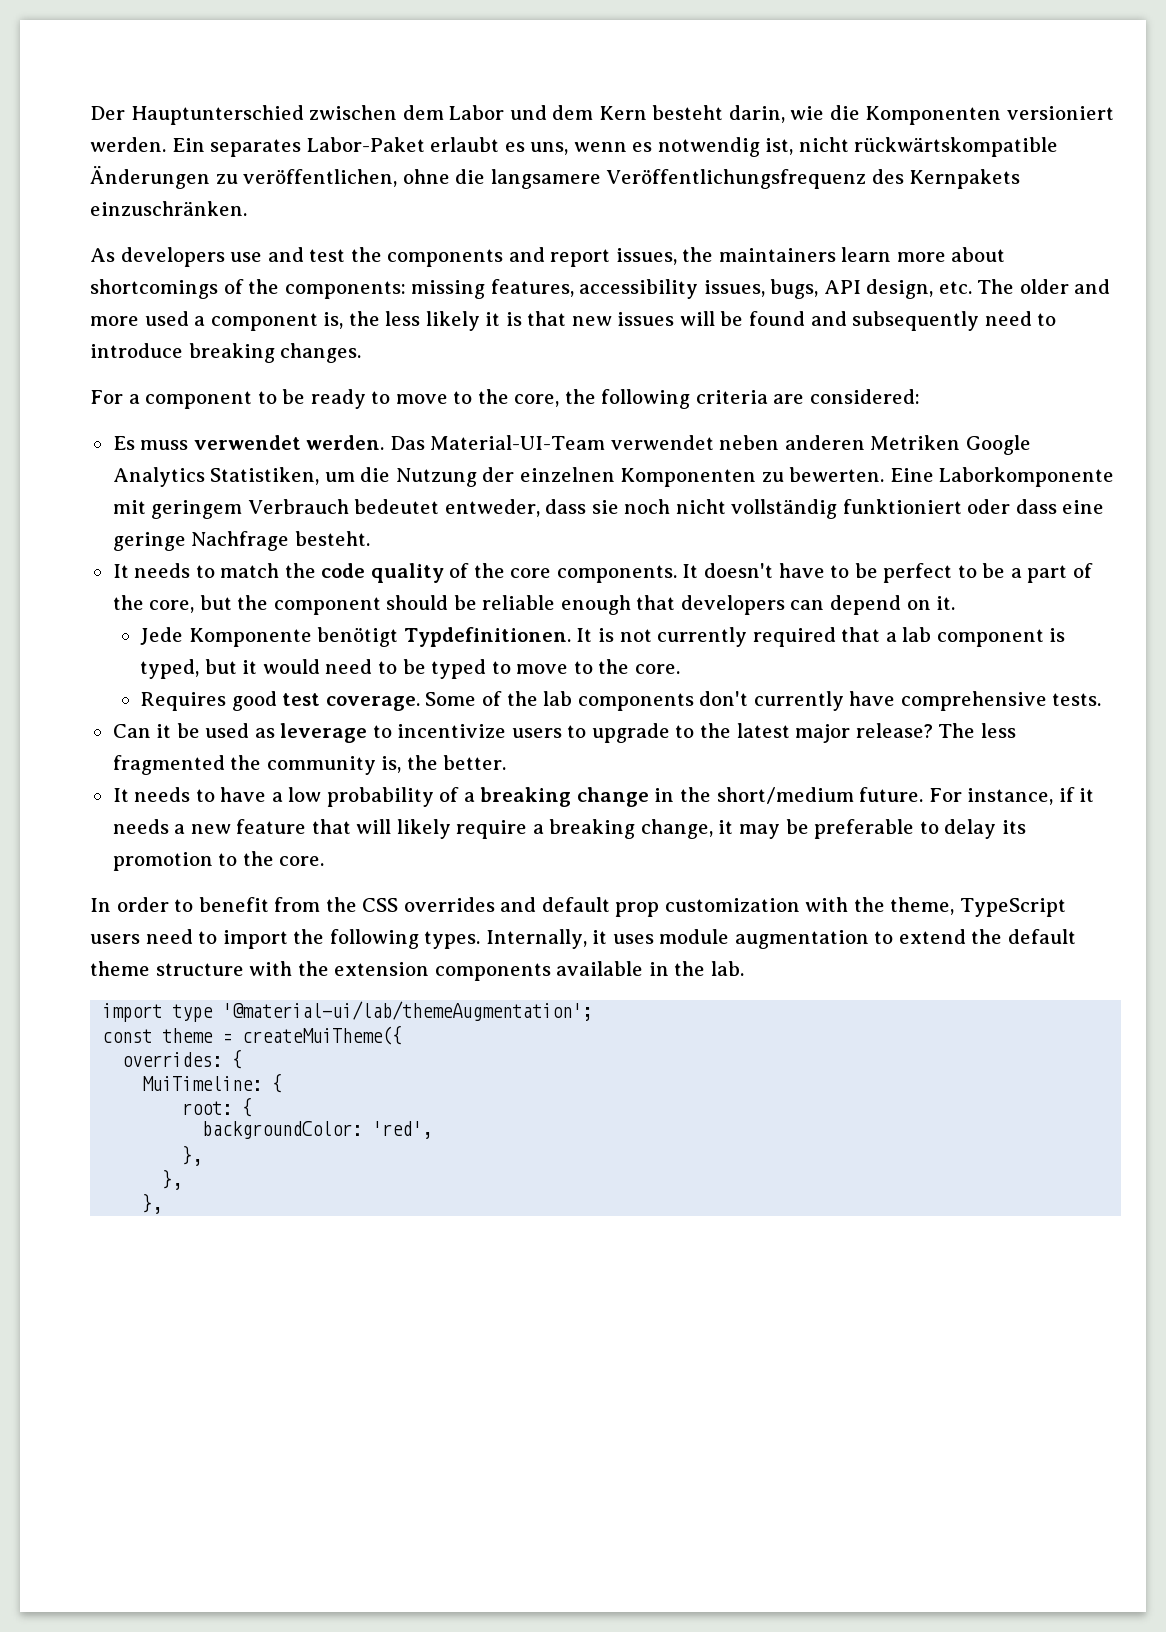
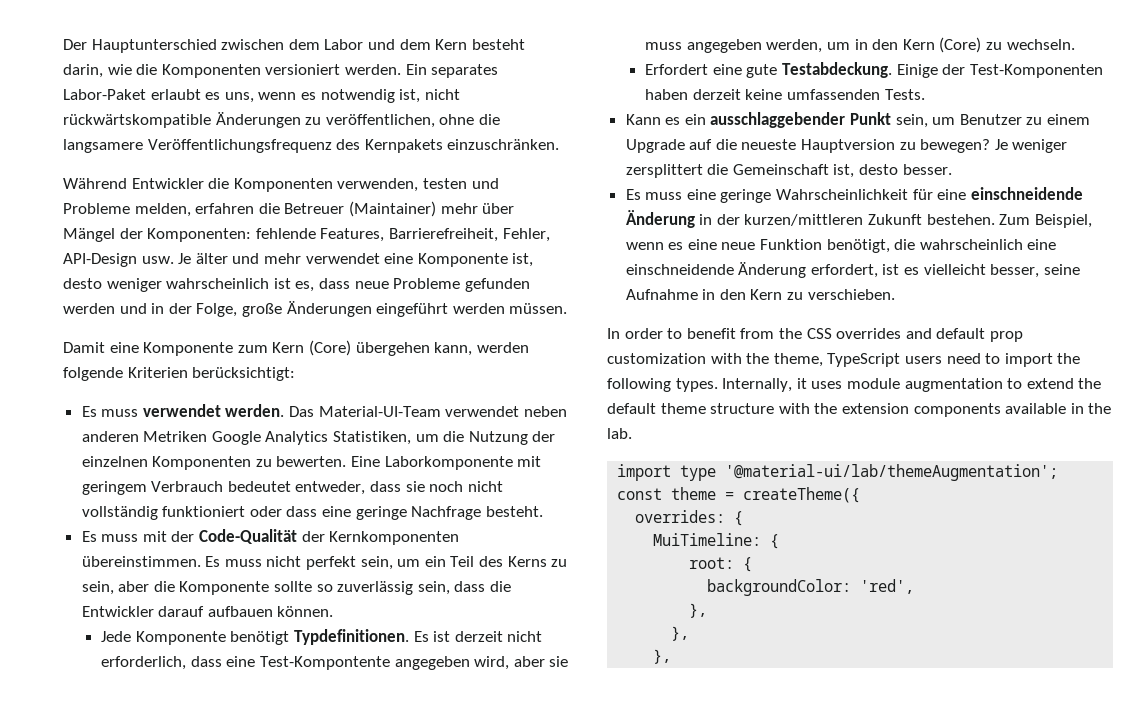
[90,247,1006,267] [90,279,1111,299] [90,311,1057,331] [90,343,362,363] [90,389,921,409] As developers use and test the components and report issues, the maintainers learn more about shortcomings of the components: missing features, accessibility issues, bugs, API design, etc. The older and more used a component is, the less likely it is that new issues will be found and subsequently need to introduce breaking changes. // For a component to be ready to move to the core, the following criteria are considered: -> [63,178,499,192] [63,201,515,217] [63,228,550,242] [63,253,534,267] [63,278,530,292] [63,301,568,317] [63,340,529,356] [63,367,296,381] Während Entwickler die Komponenten verwenden, testen und Probleme melden, erfahren die Betreuer (Maintainer) mehr über Mängel der Komponenten: fehlende Features, Barrierefreiheit, Fehler, API-Design usw. Je älter und mehr verwendet eine Komponente ist, desto weniger wahrscheinlich ist es, dass neue Probleme gefunden werden und in der Folge, große Änderungen eingeführt werden müssen. // Damit eine Komponente zum Kern (Core) übergehen kann, werden folgende Kriterien berücksichtigt:
[112,563,1093,583] [112,595,956,615] [140,627,1066,647] [140,659,680,679] [140,691,1102,711] [112,723,1016,743] [112,755,507,775] [112,787,1095,807] [112,819,1026,839] [112,851,325,871] It needs to match the code quality of the core components. It doesn't have to be perfect to be a part of the core, but the component should be reliable enough that developers can depend on it. // Jede Komponente benötigt Typdefinitionen. It is not currently required that a lab component is typed, but it would need to be typed to move to the core. // Requires good test coverage. Some of the lab components don't currently have comprehensive tests. // Can it be used as leverage to incentivize users to upgrade to the latest major release? The less fragmented the community is, the better. // It needs to have a low probability of a breaking change in the short/medium future. For instance, if it needs a new feature that will likely require a breaking change, it may be preferable to delay its promotion to the core. -> [81,529,460,545] [81,556,568,570] [81,581,512,595] [81,606,334,617] [101,629,543,645] [101,656,569,670] [645,37,1075,53] [645,62,1103,78] [645,89,925,100] [625,112,1091,128] [625,139,1068,153] [625,164,952,178] [625,187,1083,203] [625,210,1092,228] [625,239,1057,253] [625,262,1080,278] [625,289,895,300] Es muss mit der Code-Qualität der Kernkomponenten übereinstimmen. Es muss nicht perfekt sein, um ein Teil des Kerns zu sein, aber die Komponente sollte so zuverlässig sein, dass die Entwickler darauf aufbauen können. // Jede Komponente benötigt Typdefinitionen. Es ist derzeit nicht erforderlich, dass eine Test-Kompontente angegeben wird, aber sie muss angegeben werden, um in den Kern (Core) zu wechseln. // Erfordert eine gute Testabdeckung. Einige der Test-Komponenten haben derzeit keine umfassenden Tests. // Kann es ein ausschlaggebender Punkt sein, um Benutzer zu einem Upgrade auf die neueste Hauptversion zu bewegen? Je weniger zersplittert die Gemeinschaft ist, desto besser. // Es muss eine geringe Wahrscheinlichkeit für eine einschneidende Änderung in der kurzen/mittleren Zukunft bestehen. Zum Beispiel, wenn es eine neue Funktion benötigt, die wahrscheinlich eine einschneidende Änderung erfordert, ist es vielleicht besser, seine Aufnahme in den Kern zu verschieben.
[242,1025,403,1045] createMuiTheme({ -> [743,487,861,503] createTheme({

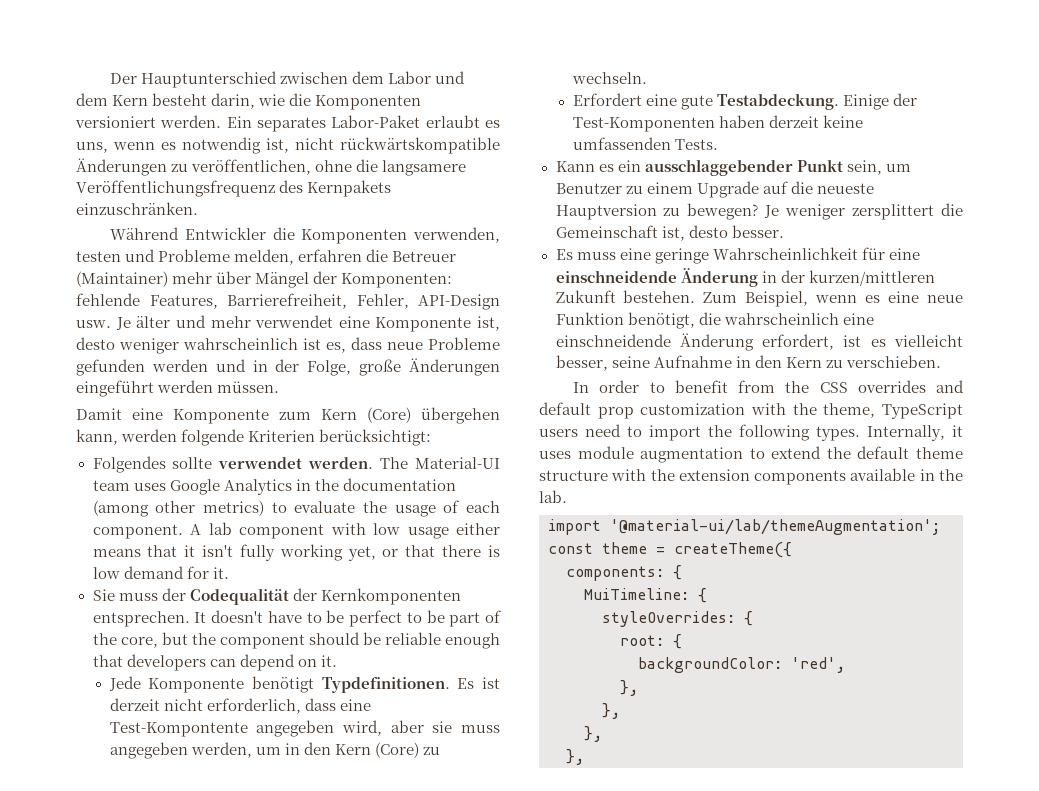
[81,404,567,417] [81,431,556,445] [81,456,542,470] [81,481,503,495] [81,506,543,520] [81,529,460,545] [81,556,568,570] [81,581,512,595] [81,606,334,617] Es muss verwendet werden. Das Material-UI-Team verwendet neben anderen Metriken Google Analytics Statistiken, um die Nutzung der einzelnen Komponenten zu bewerten. Eine Laborkomponente mit geringem Verbrauch bedeutet entweder, dass sie noch nicht vollständig funktioniert oder dass eine geringe Nachfrage besteht. // Es muss mit der Code-Qualität der Kernkomponenten übereinstimmen. Es muss nicht perfekt sein, um ein Teil des Kerns zu sein, aber die Komponente sollte so zuverlässig sein, dass die Entwickler darauf aufbauen können. -> [92,456,500,473] [92,478,456,495] [92,500,500,517] [92,522,500,539] [92,544,501,561] [92,566,229,579] [92,588,461,605] [92,610,501,627] [92,632,500,649] [92,654,337,671] Folgendes sollte verwendet werden. The Material-UI team uses Google Analytics in the documentation (among other metrics) to evaluate the usage of each component. A lab component with low usage either means that it isn't fully working yet, or that there is low demand for it. // Sie muss der Codequalität der Kernkomponenten entsprechen. It doesn't have to be perfect to be part of the core, but the component should be reliable enough that developers can depend on it.
[680,465,717,481] type -> (601, 527) none
[635,510,726,523] overrides: -> [566,566,664,581] components:
(780, 541) none -> [602,611,753,627] // styleOverrides: {
(672, 656) none -> [566,749,584,765] // },

